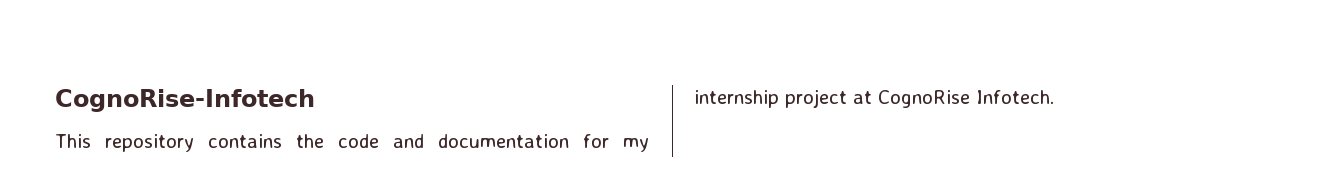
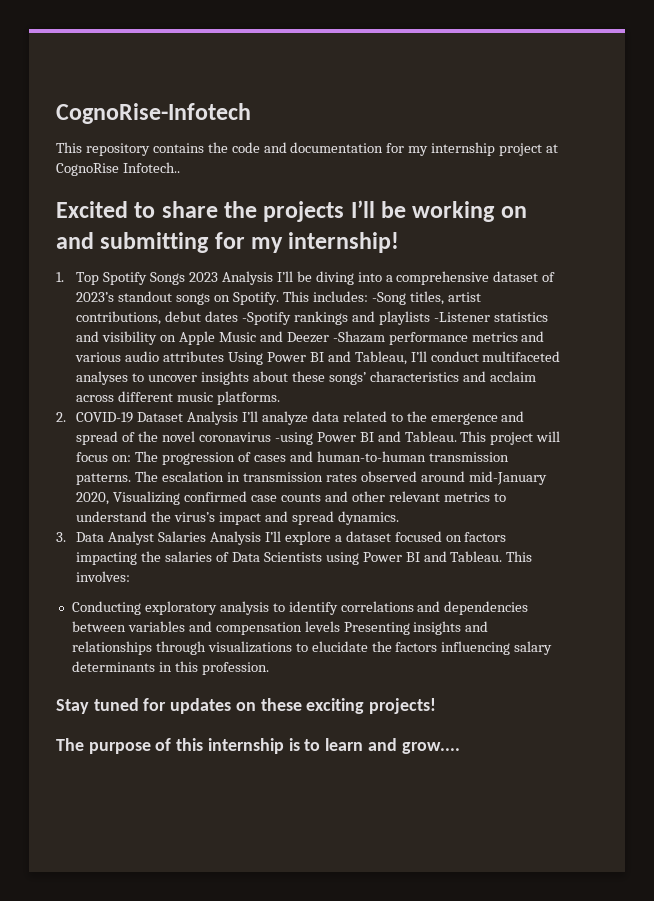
[976,90,1054,104] Infotech. -> [122,162,180,173] [56,200,527,222] [56,232,400,253] [56,271,556,285] [76,291,481,305] [76,311,548,325] [76,331,545,345] [75,351,561,365] [76,371,536,385] [76,391,281,405] [56,411,525,425] [76,431,561,445] [76,451,509,465] [76,471,547,485] [76,491,506,505] [76,511,399,525] [56,531,507,545] [76,551,533,565] [76,571,131,582] [71,601,529,615] [71,621,489,635] [71,641,553,655] [71,661,269,675] [56,698,437,714] [56,738,460,754] Infotech.. // Excited to share the projects I’ll be working on and submitting for my internship! // 1. Top Spotify Songs 2023 Analysis I’ll be diving into a comprehensive dataset of 2023’s standout songs on Spotify. This includes: -Song titles, artist contributions, debut dates -Spotify rankings and playlists -Listener statistics and visibility on Apple Music and Deezer -Shazam performance metrics and various audio attributes Using Power BI and Tableau, I’ll conduct multifaceted analyses to uncover insights about these songs’ characteristics and acclaim across different music platforms. // 2. COVID-19 Dataset Analysis I’ll analyze data related to the emergence and spread of the novel coronavirus -using Power BI and Tableau. This project will focus on: The progression of cases and human-to-human transmission patterns. The escalation in transmission rates observed around mid-January 2020, Visualizing confirmed case counts and other relevant metrics to understand the virus’s impact and spread dynamics. // 3. Data Analyst Salaries Analysis I’ll explore a dataset focused on factors impacting the salaries of Data Scientists using Power BI and Tableau. This involves: // Conducting exploratory analysis to identify correlations and dependencies between variables and compensation levels Presenting insights and relationships through visualizations to elucidate the factors influencing salary determinants in this profession. // Stay tuned for updates on these exciting projects! // The purpose of this internship is to learn and grow....

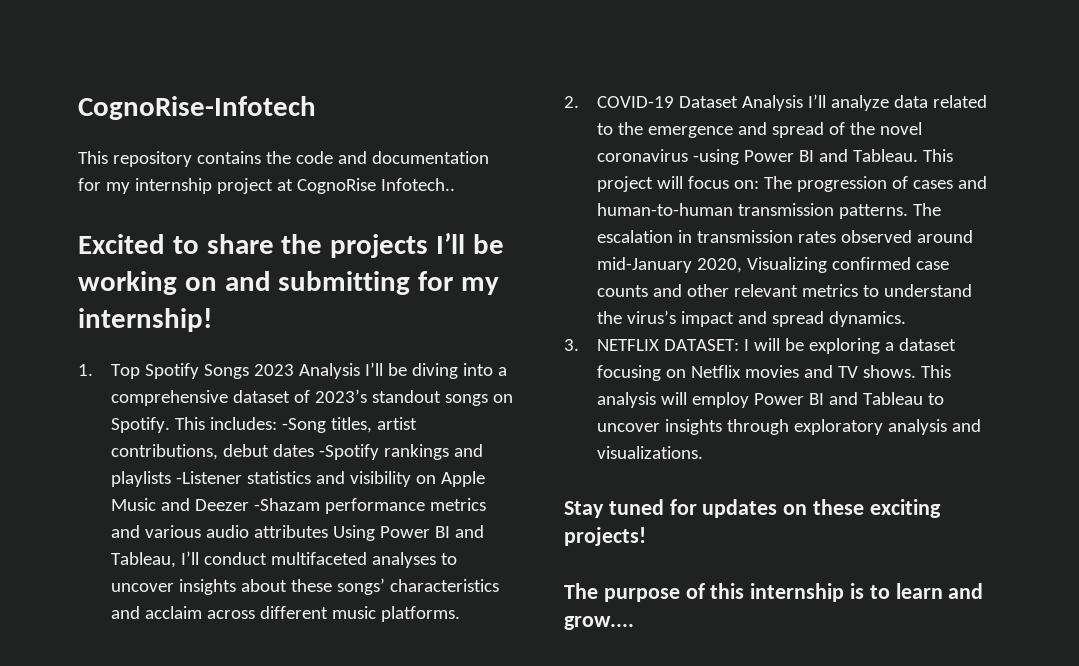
[76,531,507,545] [76,551,533,565] [76,571,131,582] [71,601,529,615] [71,621,489,635] [71,641,553,655] [71,661,269,675] Data Analyst Salaries Analysis I’ll explore a dataset focused on factors impacting the salaries of Data Scientists using Power BI and Tableau. This involves: // Conducting exploratory analysis to identify correlations and dependencies between variables and compensation levels Presenting insights and relationships through visualizations to elucidate the factors influencing salary determinants in this profession. -> [597,338,957,354] [597,365,952,381] [597,392,945,408] [597,419,982,435] [597,446,704,459] NETFLIX DATASET: I will be exploring a dataset focusing on Netflix movies and TV shows. This analysis will employ Power BI and Tableau to uncover insights through exploratory analysis and visualizations.

